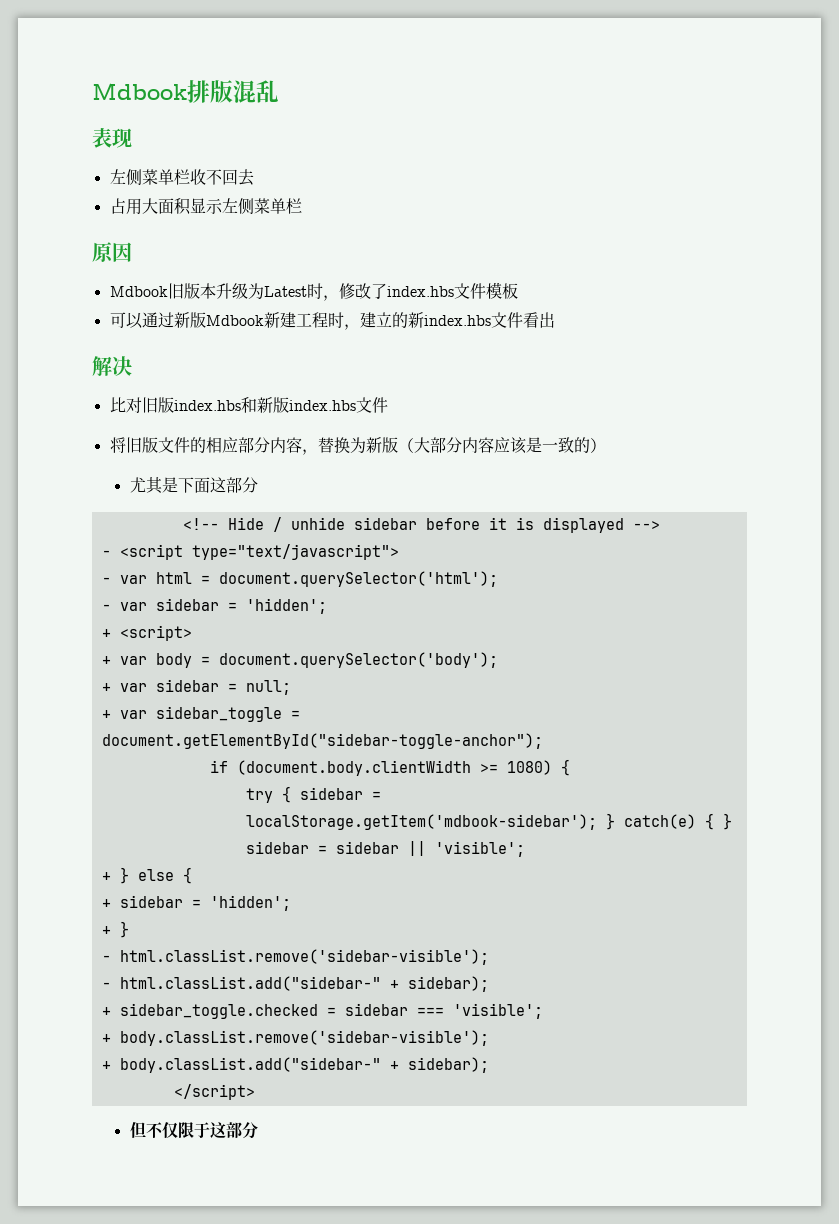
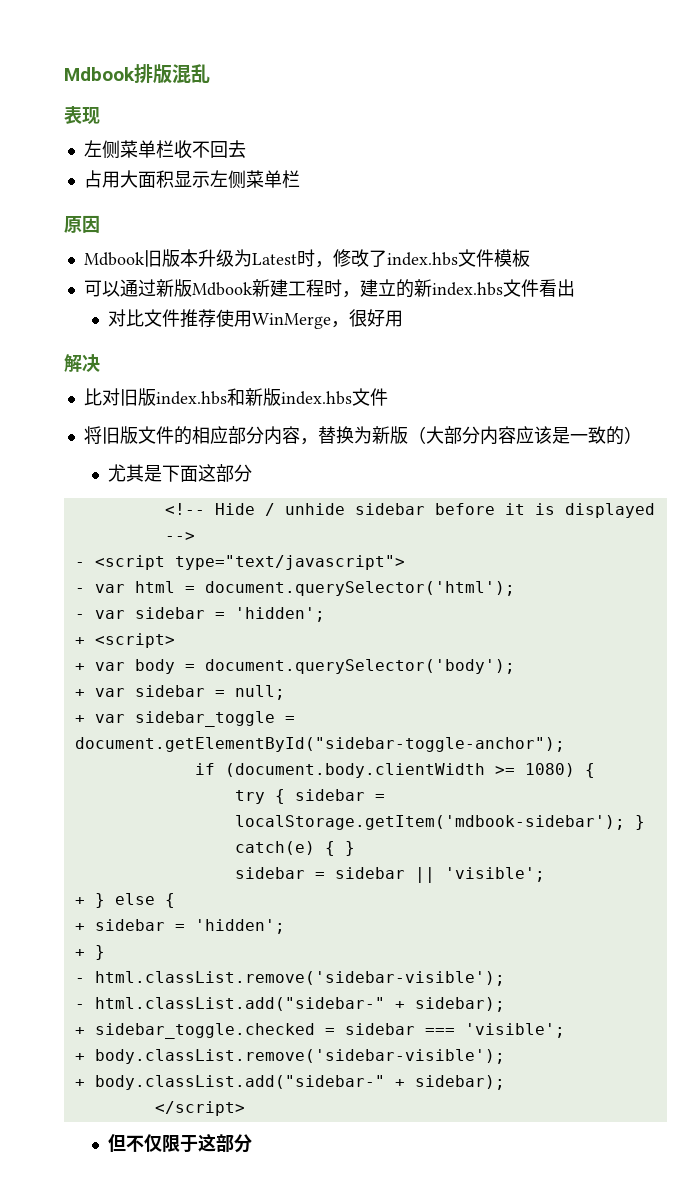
(555, 320) none -> [108,309,404,329] // 对比文件推荐使用WinMerge，很好用

